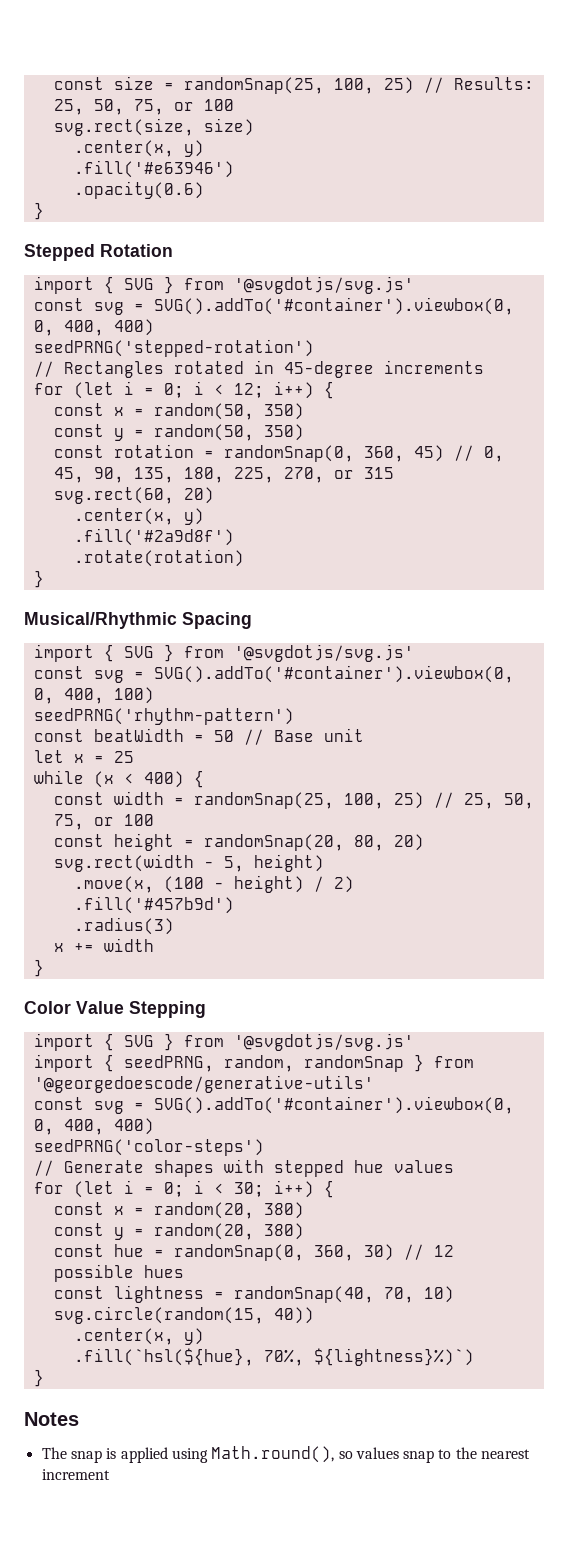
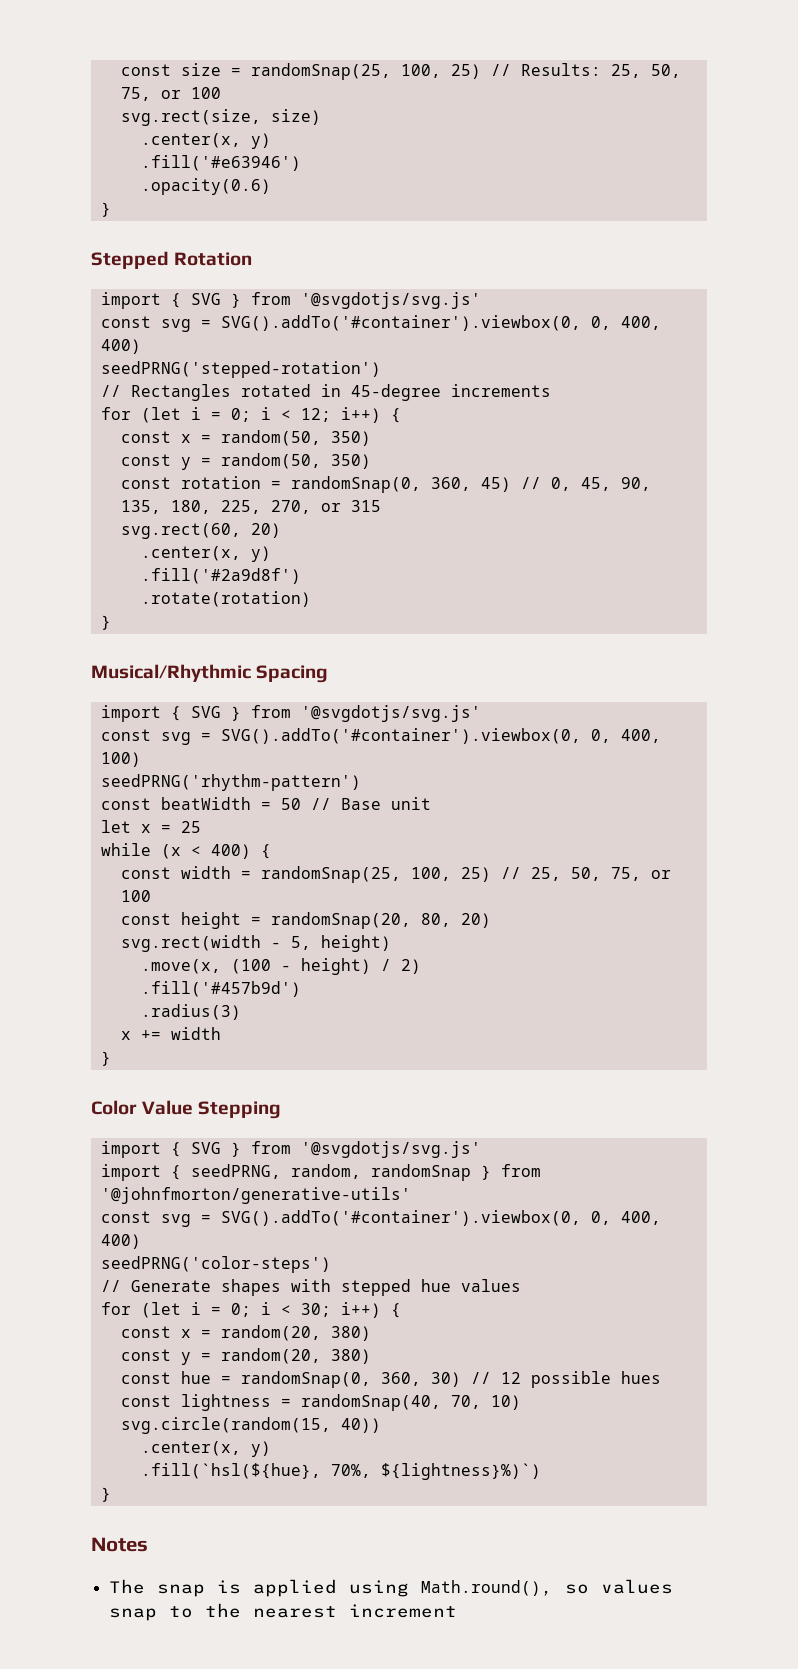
[33,1075,374,1093] '@georgedoescode/generative-utils' -> [100,1187,411,1204] '@johnfmorton/generative-utils'

